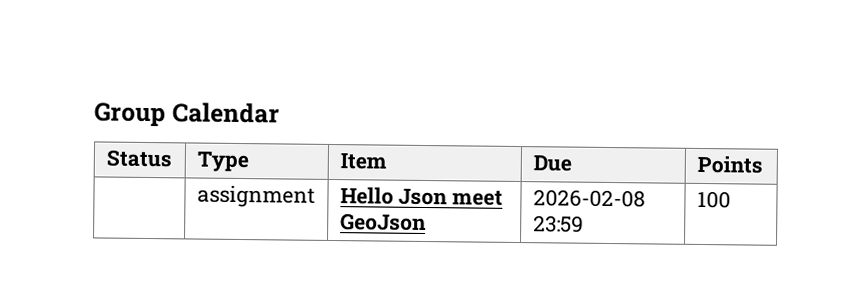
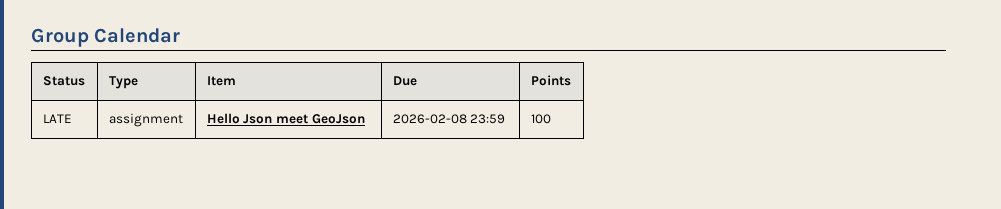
(763, 164) none -> [42,114,72,123] LATE

